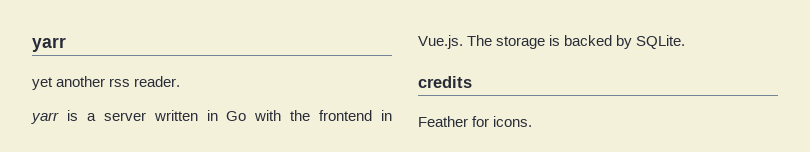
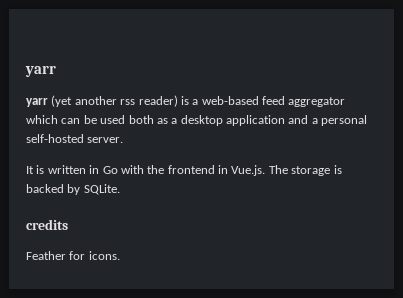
[32,76,181,90] [31,110,146,124] yet another rss reader. // yarr is a server -> [26,95,346,107] [26,115,368,126] [26,134,124,143] [26,165,45,174] yarr (yet another rss reader) is a web-based feed aggregator which can be used both as a desktop application and a personal self-hosted server. // It is

